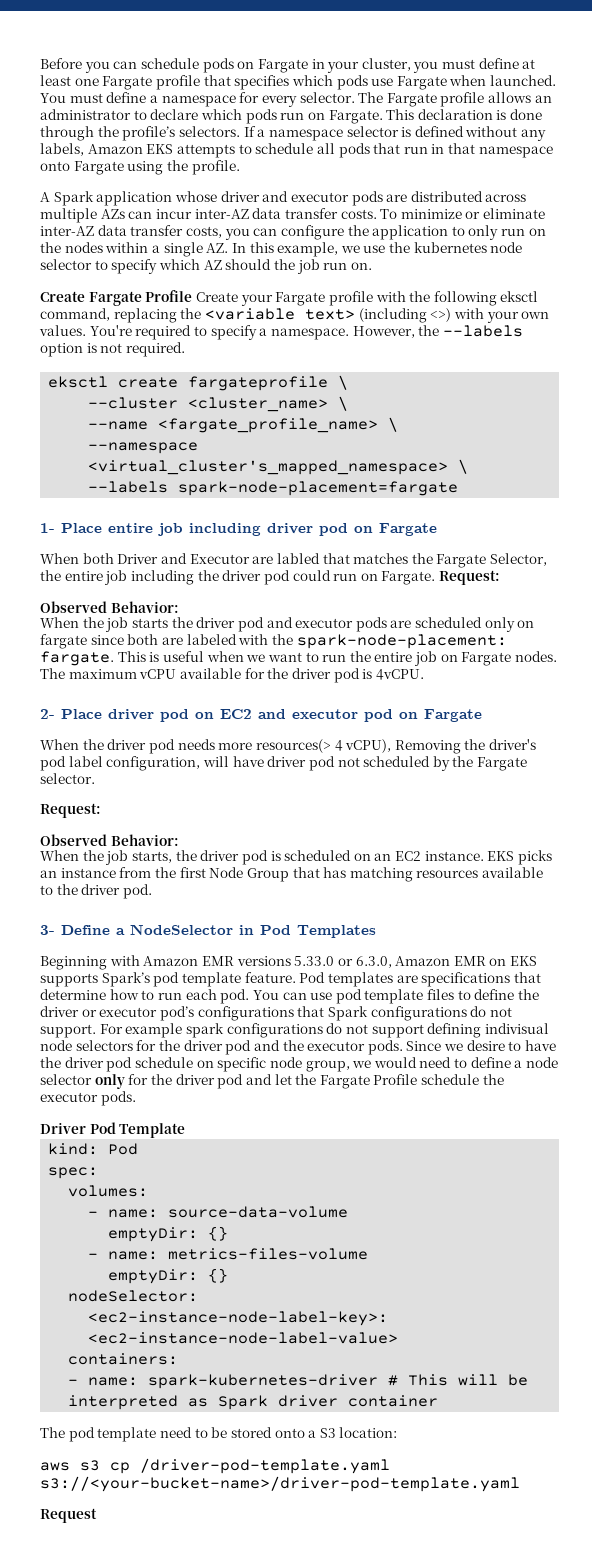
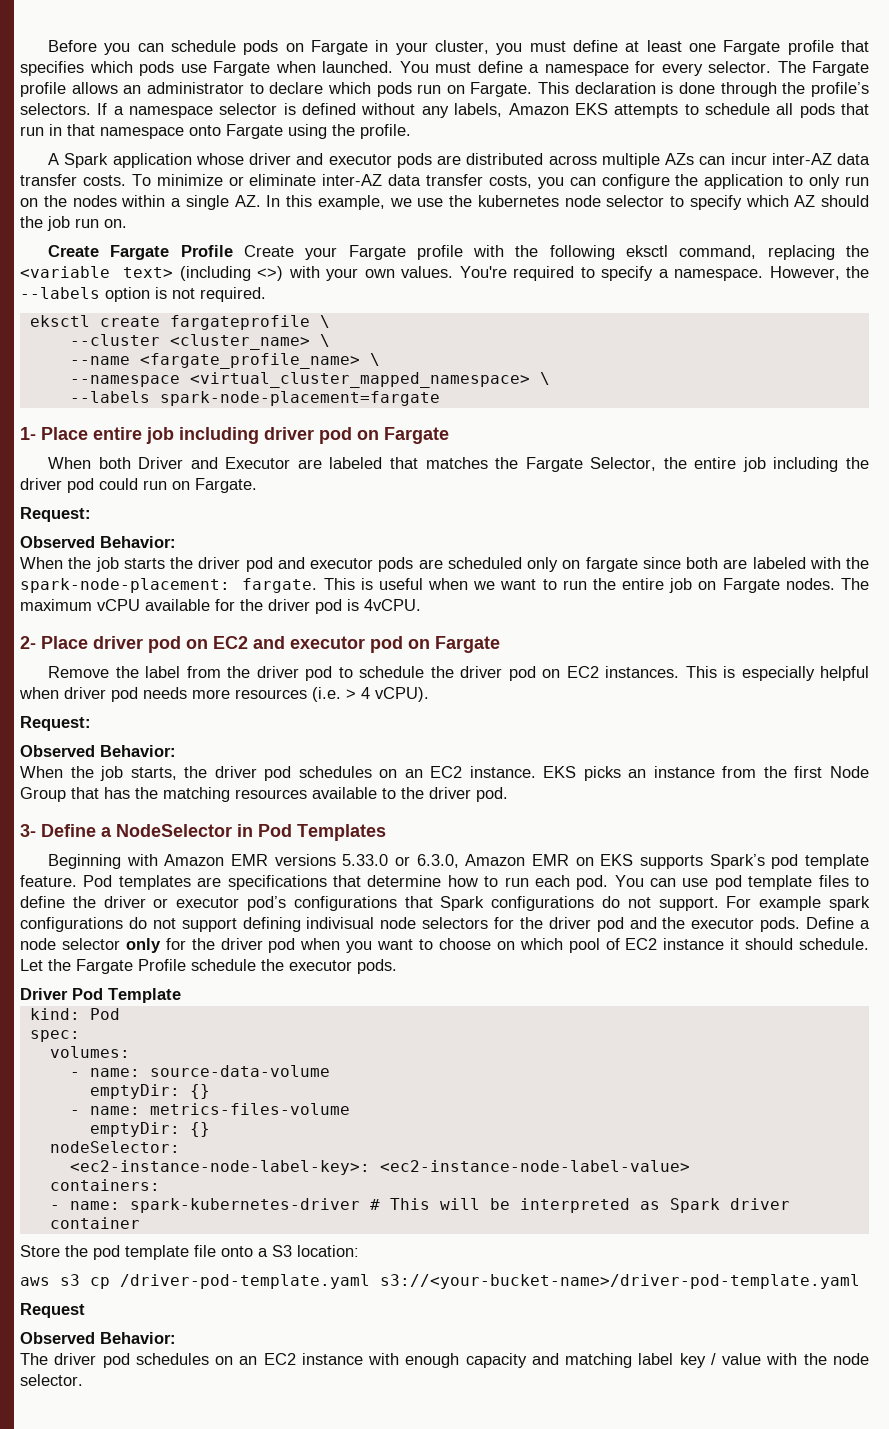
[88,460,449,475] <virtual_cluster's_mapped_namespace> -> [189,372,530,388] <virtual_cluster_mapped_namespace>
[276,553,320,564] labled -> [329,457,383,469] labeled
(436, 578) none -> (257, 485) //
[40,739,537,754] [40,756,528,771] [40,773,95,784] When the driver pod needs more resources(> 4 vCPU), Removing the driver's pod label configuration, will have driver pod not scheduled by the Fargate selector. -> [48,666,870,681] [19,687,429,702] Remove the label from the driver pod to schedule the driver pod on EC2 instances. This is especially helpful when driver pod needs more resources (i.e. > 4 vCPU).
[270,850,352,861] is scheduled -> [298,766,372,778] schedules
(347, 872) none -> [135,787,158,799] the
[406,1040,557,1051] [40,1057,511,1072] Since we desire to have the driver pod schedule on specific node group, we would need to define -> [806,917,855,929] Define
[245,1074,292,1085] and let -> [300,938,869,953] [20,959,43,971] when you want to choose on which pool of EC2 instance it should schedule. Let
[40,1427,272,1442] The pod template need to be stored -> [20,1245,216,1260] Store the pod template file
(97, 1515) none -> [20,1332,176,1344] [20,1353,870,1368] [20,1374,83,1386] // Observed Behavior: // The driver pod schedules on an EC2 instance with enough capacity and matching label key / value with the node selector.

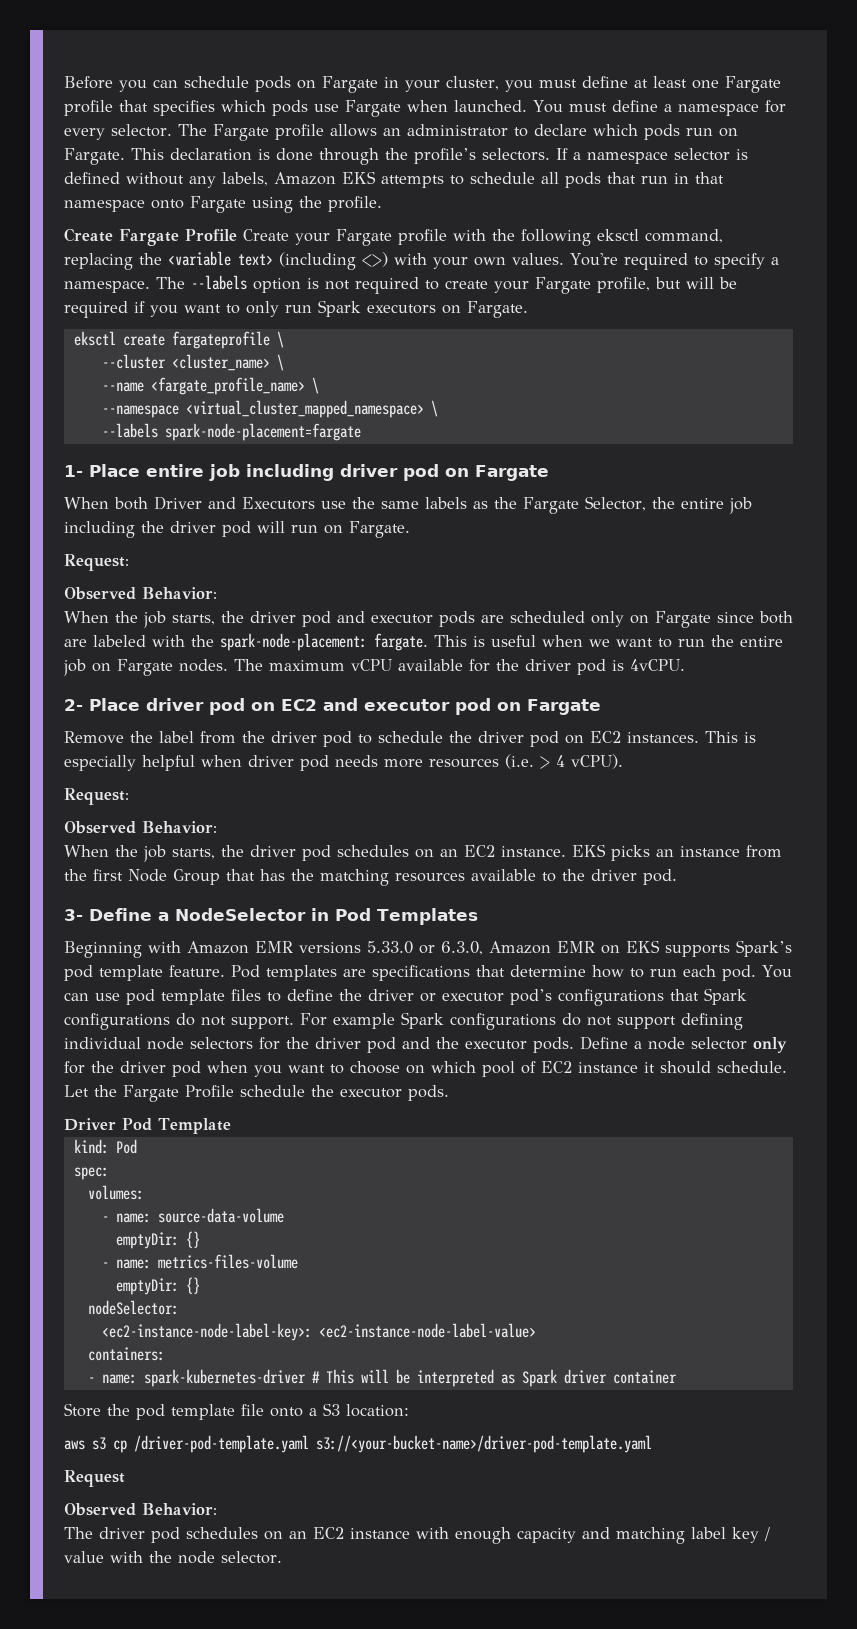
[48,153,871,168] [20,174,869,189] [20,195,869,210] [20,216,127,231] // A Spark application whose driver and executor pods are distributed across multiple AZs can incur inter-AZ data transfer costs. To minimize or eliminate inter-AZ data transfer costs, you can configure the application to only run on the nodes within a single AZ. In this example, we use the kubernetes node selector to specify which AZ should the job run on. -> (382, 204) none
[769,266,869,280] However, the -> [156,277,185,289] The
[200,287,266,302] required. -> [355,277,737,294] [64,300,528,318] required to create your Fargate profile, but will be required if you want to only run Spark executors on Fargate.
[225,457,488,469] Executor are labeled that matches -> [242,497,488,510] Executors use the same labels as
[99,478,138,490] could -> [257,521,285,533] will
[123,558,165,569] starts -> [172,614,215,625] starts,
[585,557,638,572] fargate -> [655,611,711,628] Fargate
[828,896,870,911] spark -> [401,1012,444,1029] Spark
[306,917,375,929] indivisual -> [64,1037,141,1049] individual

